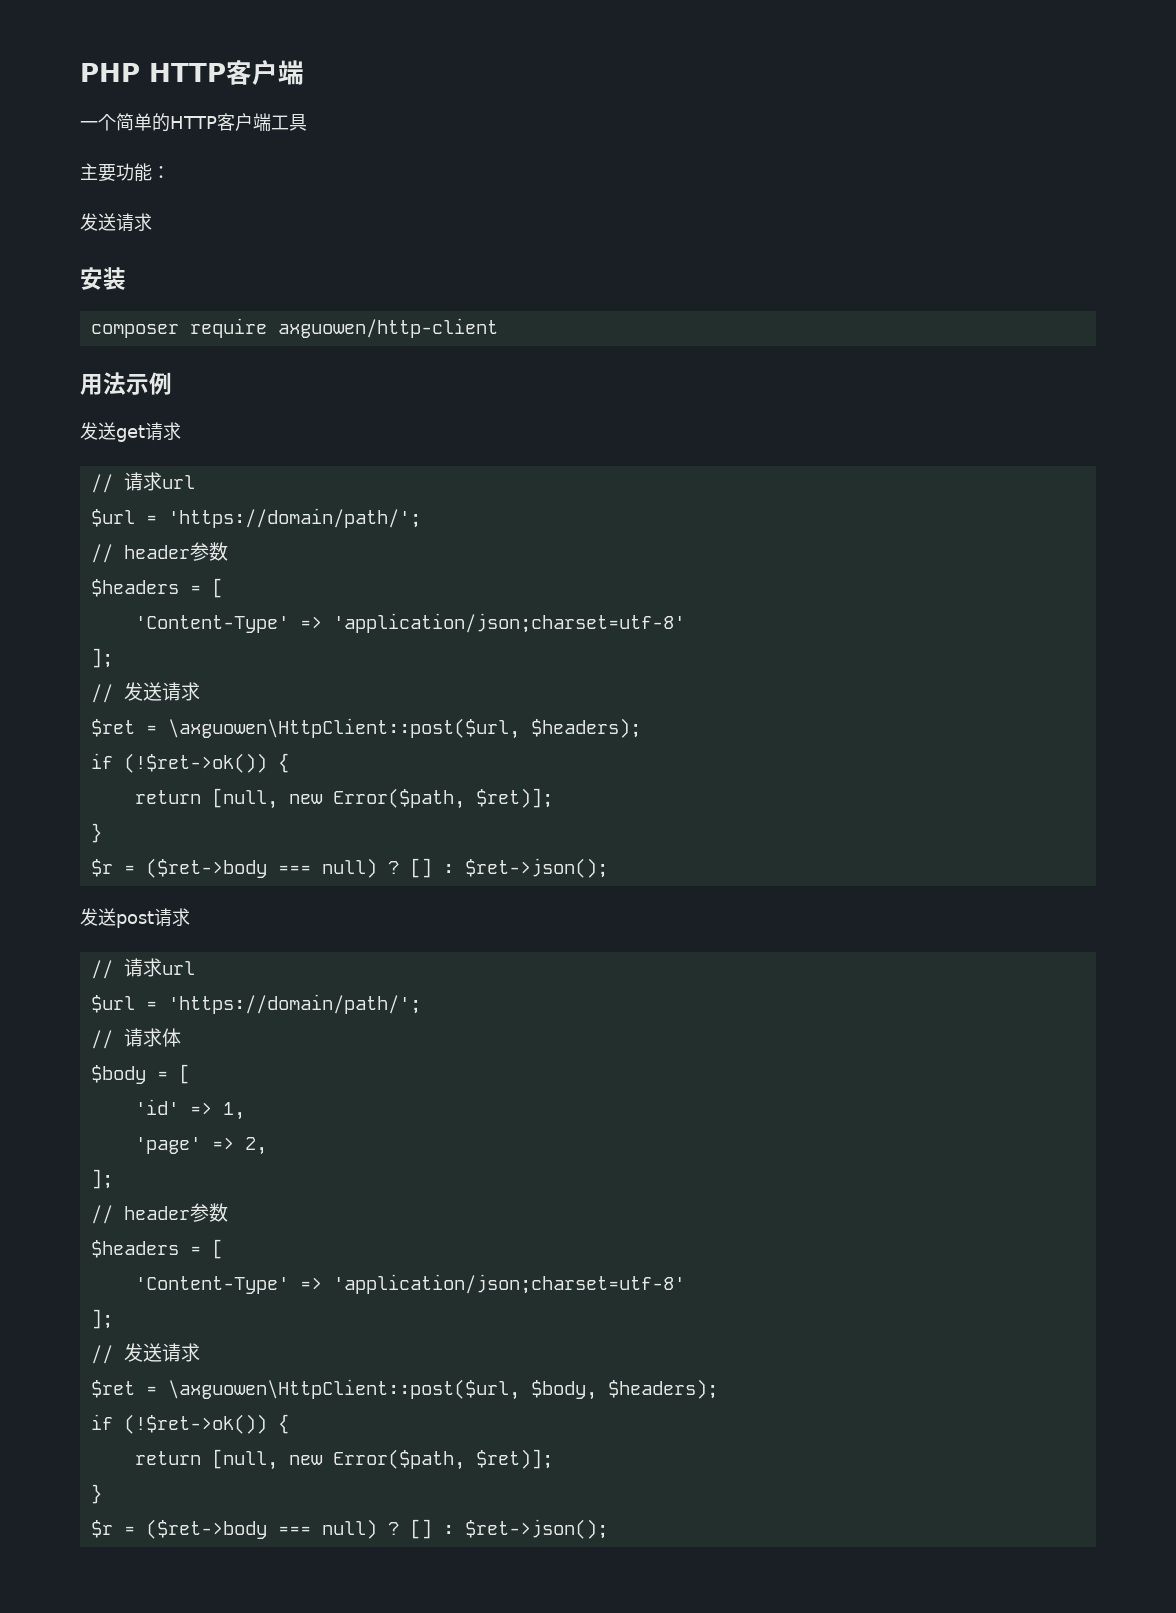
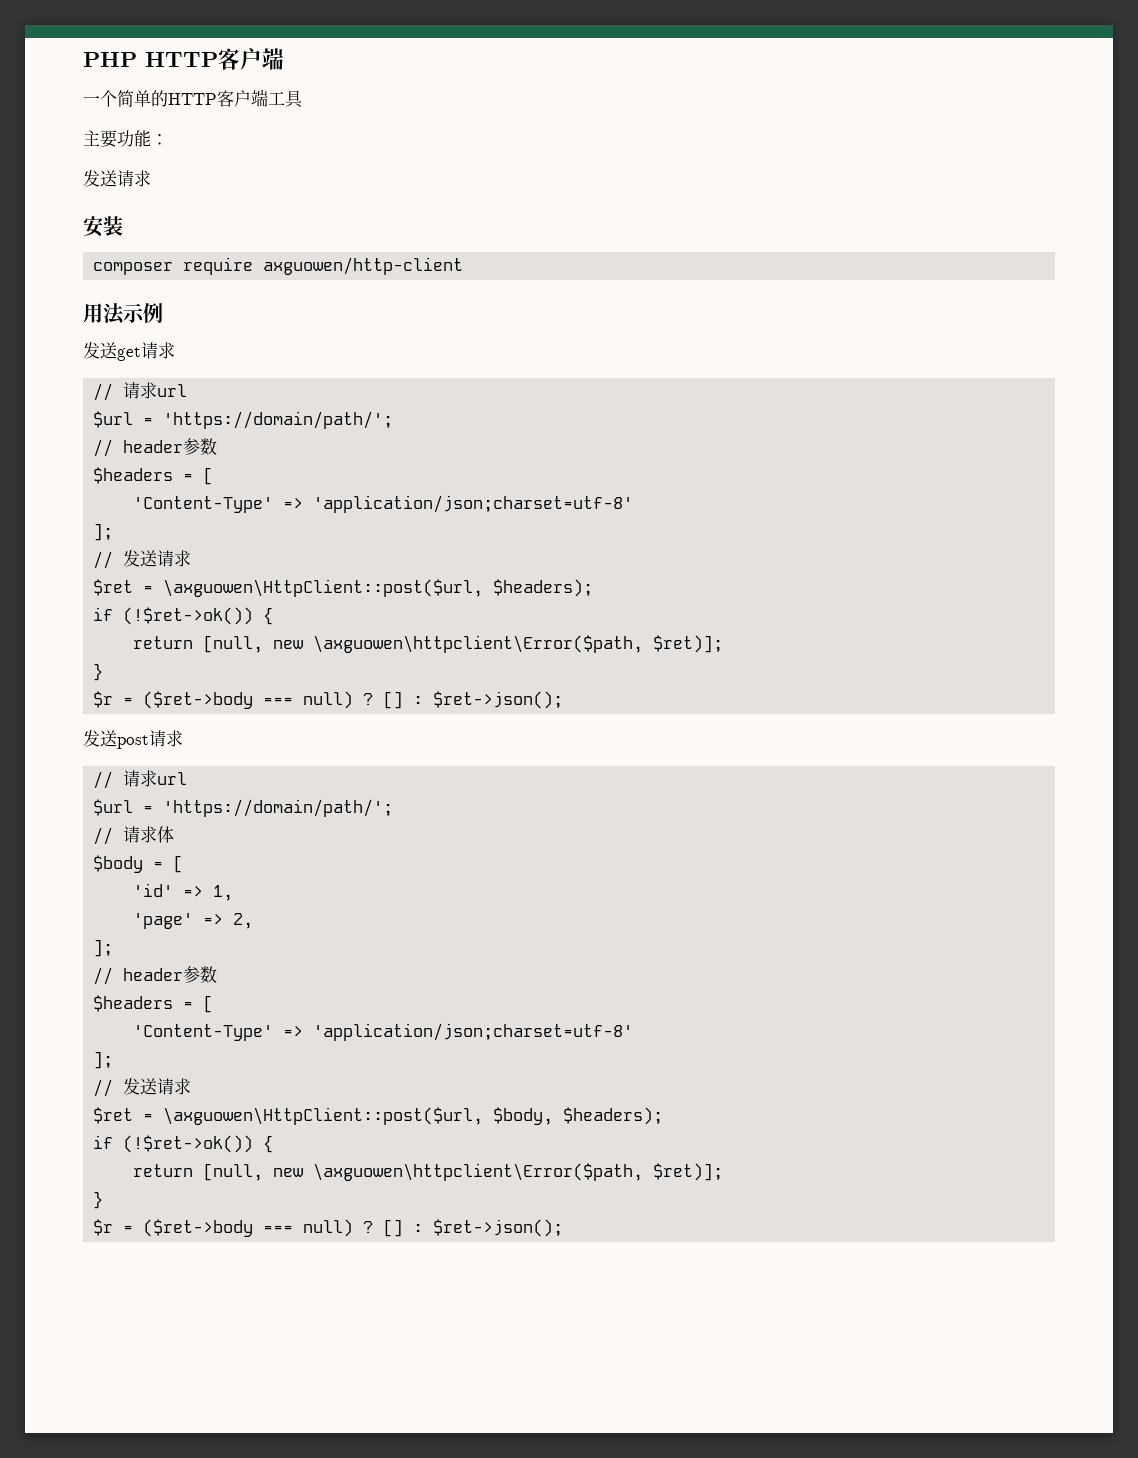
[332,788,465,809] Error($path, -> [313,635,644,653] \axguowen\httpclient\Error($path,
[332,1449,465,1470] Error($path, -> [313,1163,644,1181] \axguowen\httpclient\Error($path,

